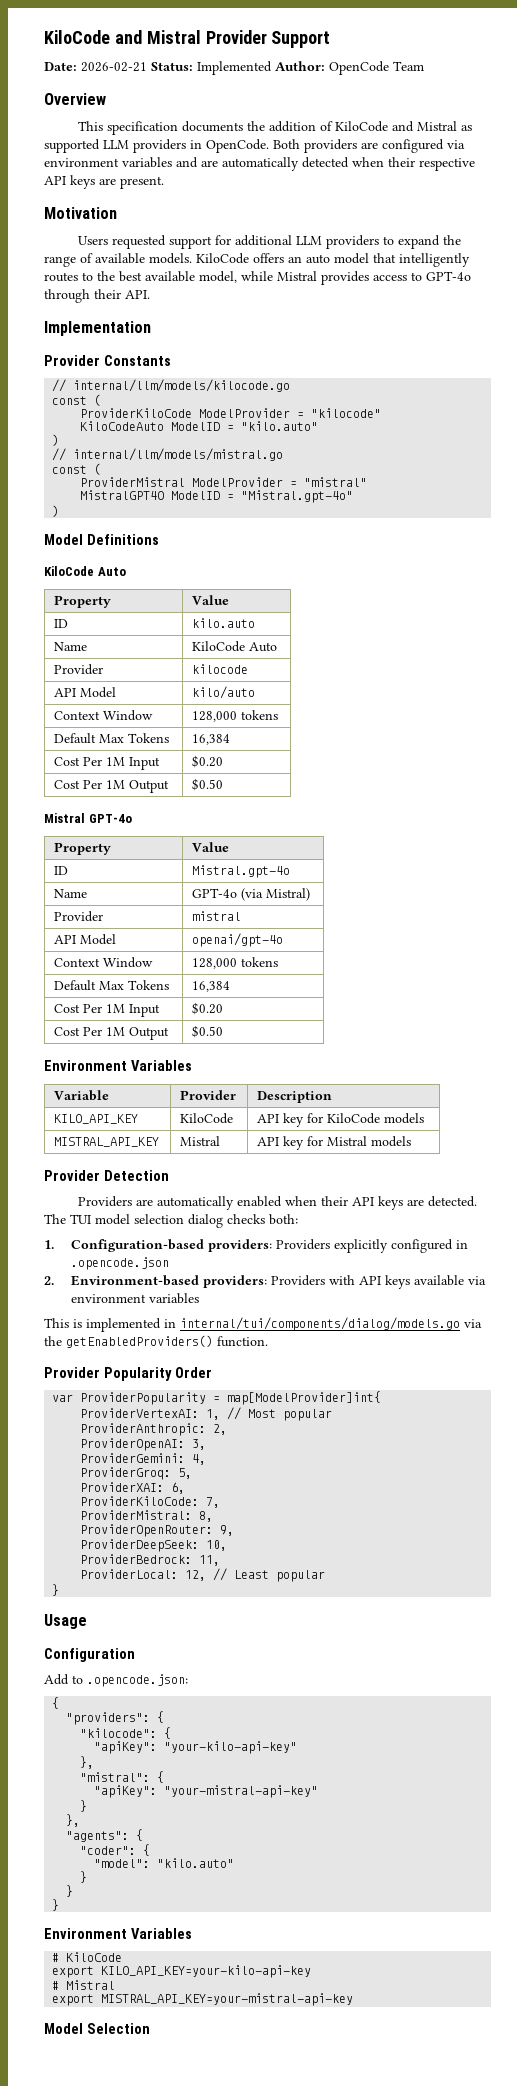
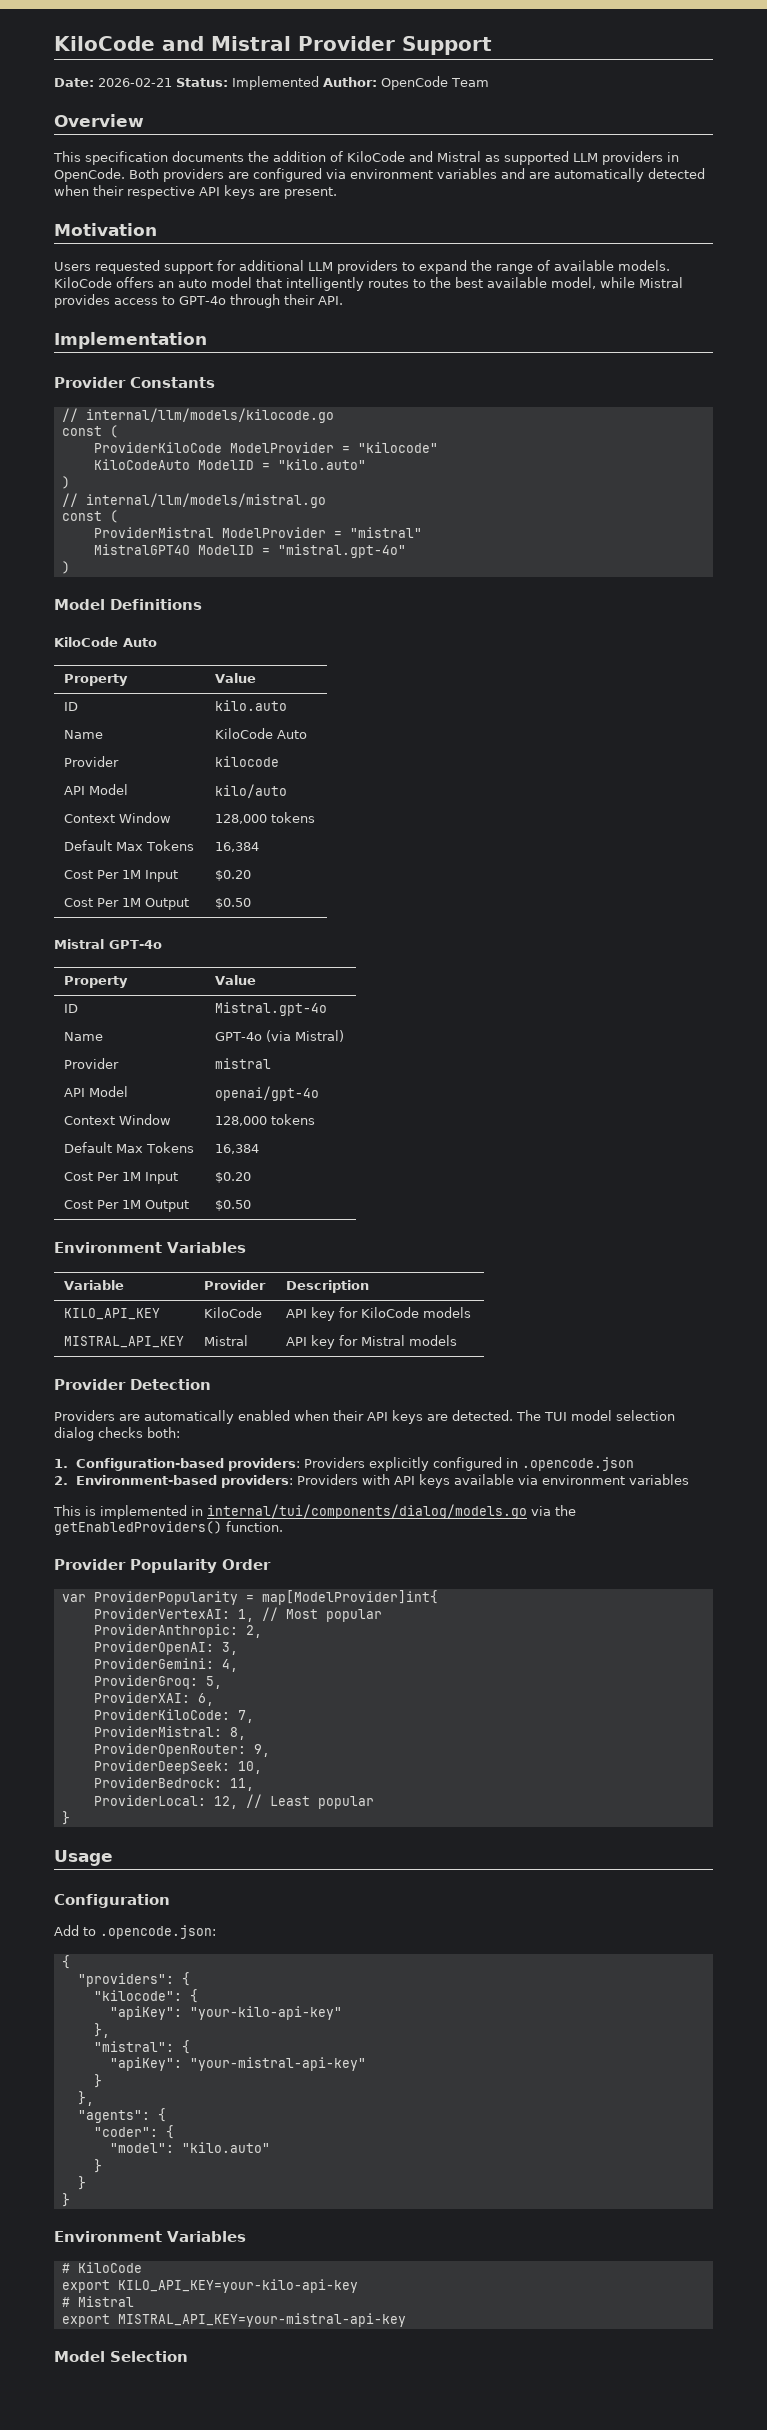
[241,490,354,503] "Mistral.gpt-4o" -> [277,544,406,558] "mistral.gpt-4o"

